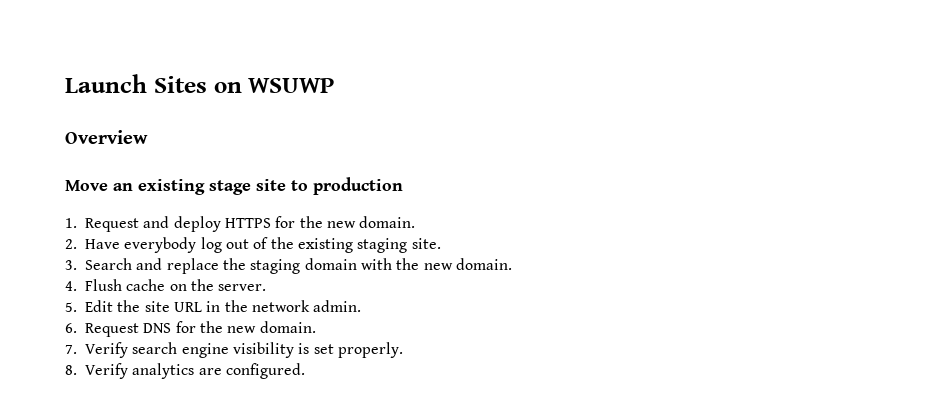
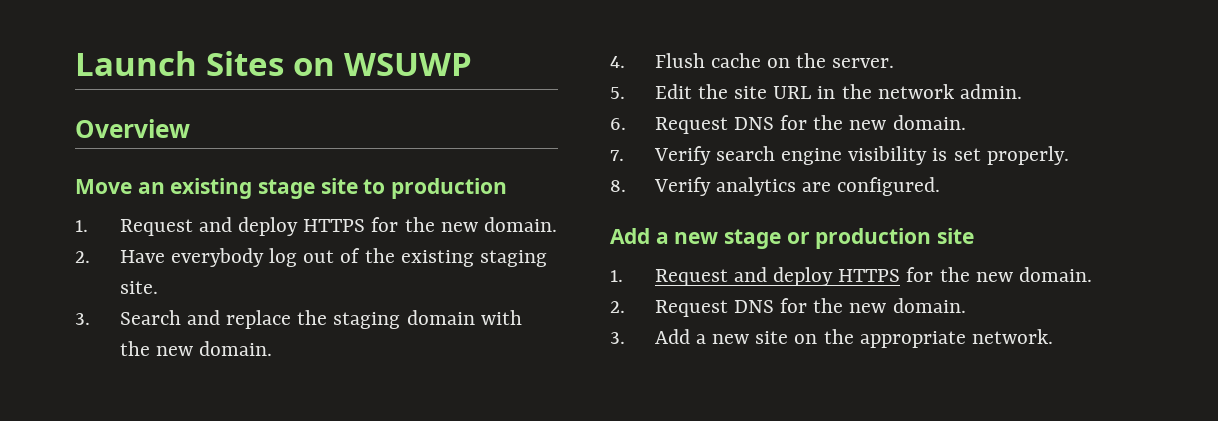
(305, 371) none -> [610,228,975,249] [610,267,1093,286] [610,298,966,317] [610,329,1054,348] // Add a new stage or production site // 1. Request and deploy HTTPS for the new domain. // 2. Request DNS for the new domain. // 3. Add a new site on the appropriate network.

